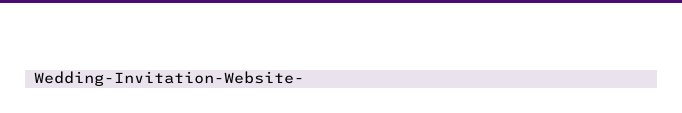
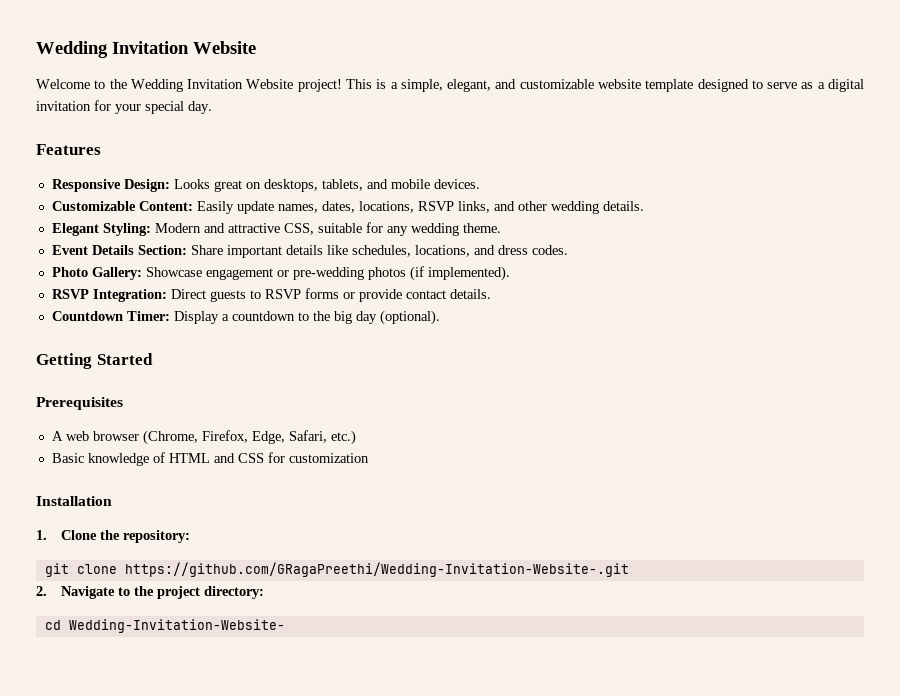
(33, 78) none -> [36,41,256,58] [36,79,865,92] [36,100,212,114] [36,144,101,155] [51,179,480,192] [51,201,644,214] [51,222,501,236] [51,245,568,258] [51,266,510,281] [51,288,491,302] [51,310,440,325] [36,353,153,369] [36,397,123,410] [51,430,356,445] [51,452,369,466] [36,496,112,506] [36,530,191,543] [44,562,629,577] [36,586,265,599] [44,620,61,630] Wedding Invitation Website // Welcome to the Wedding Invitation Website project! This is a simple, elegant, and customizable website template designed to serve as a digital invitation for your special day. // Features // Responsive Design: Looks great on desktops, tablets, and mobile devices. // Customizable Content: Easily update names, dates, locations, RSVP links, and other wedding details. // Elegant Styling: Modern and attractive CSS, suitable for any wedding theme. // Event Details Section: Share important details like schedules, locations, and dress codes. // Photo Gallery: Showcase engagement or pre-wedding photos (if implemented). // RSVP Integration: Direct guests to RSVP forms or provide contact details. // Countdown Timer: Display a countdown to the big day (optional). // Getting Started // Prerequisites // A web browser (Chrome, Firefox, Edge, Safari, etc.) // Basic knowledge of HTML and CSS for customization // Installation // 1. Clone the repository: // git clone https://github.com/GRagaPreethi/Wedding-Invitation-Website-.git // 2. Navigate to the project directory: // cd

